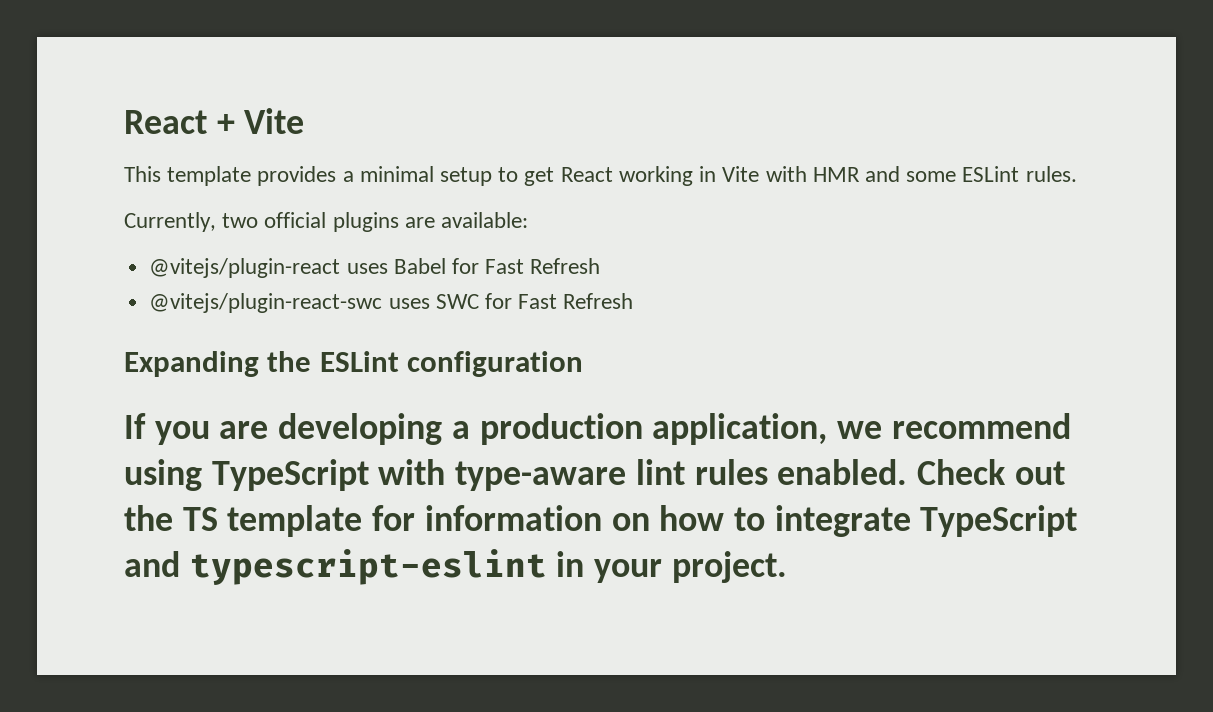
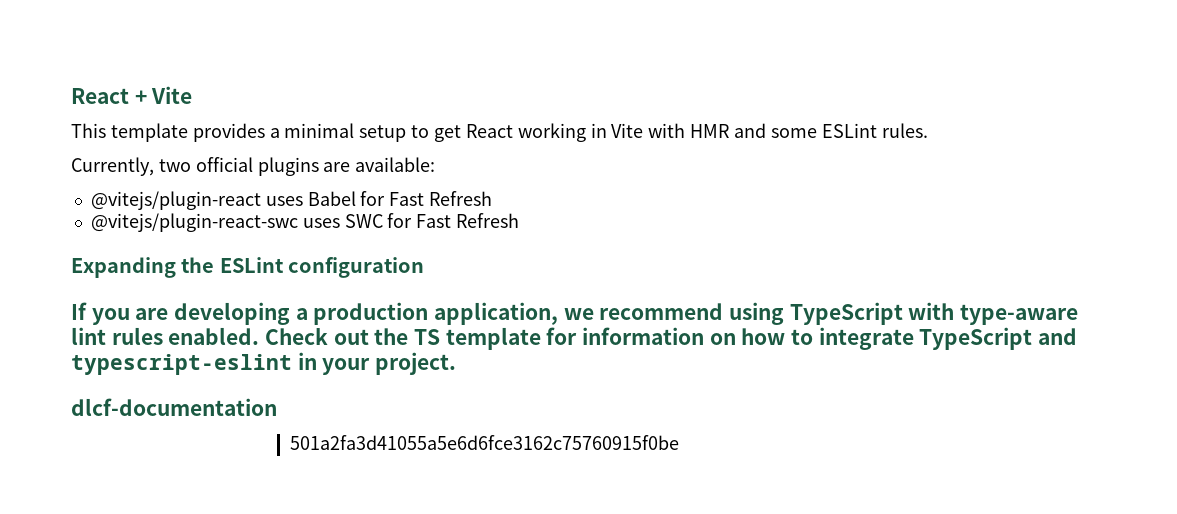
(787, 567) none -> [71,398,277,416] [289,435,679,450] // dlcf-documentation // 501a2fa3d41055a5e6d6fce3162c75760915f0be

